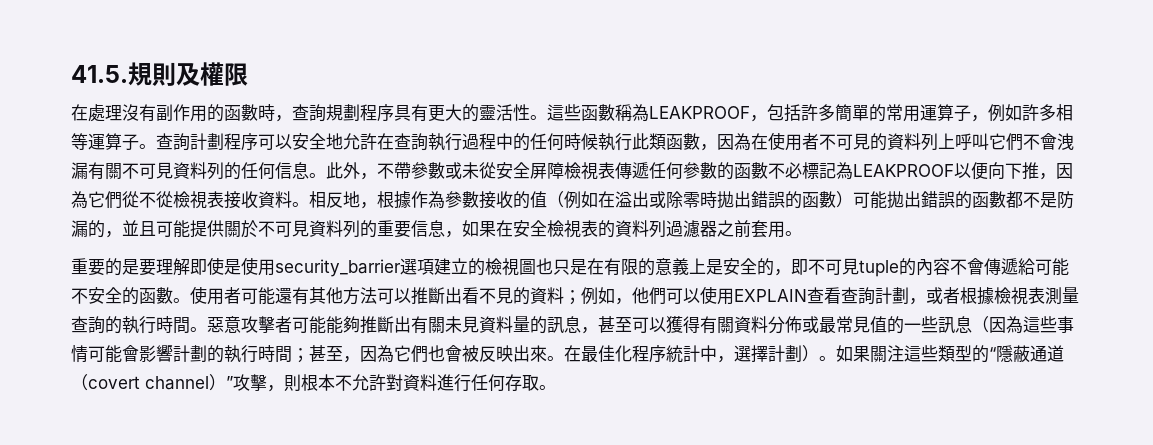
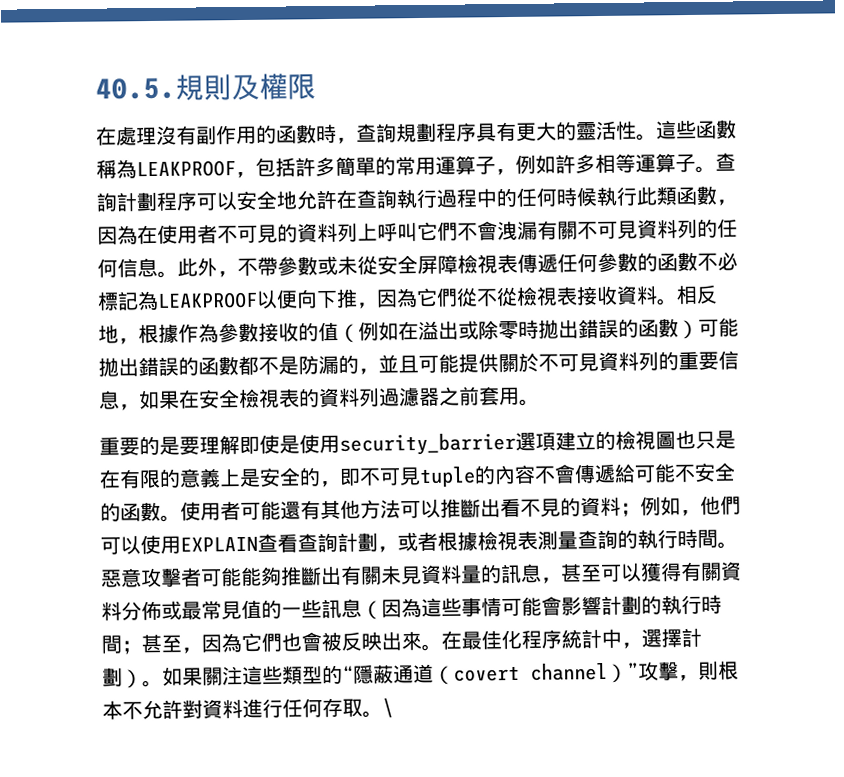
[71,65,128,83] 41.5. -> [95,77,176,100] 40.5.
(556, 387) none -> [382,698,394,718] \

